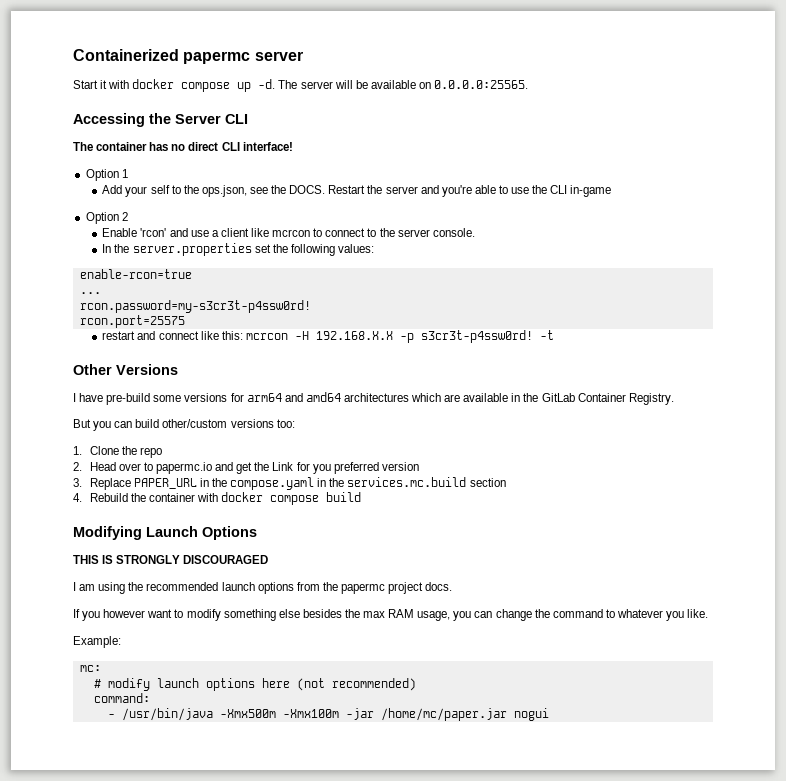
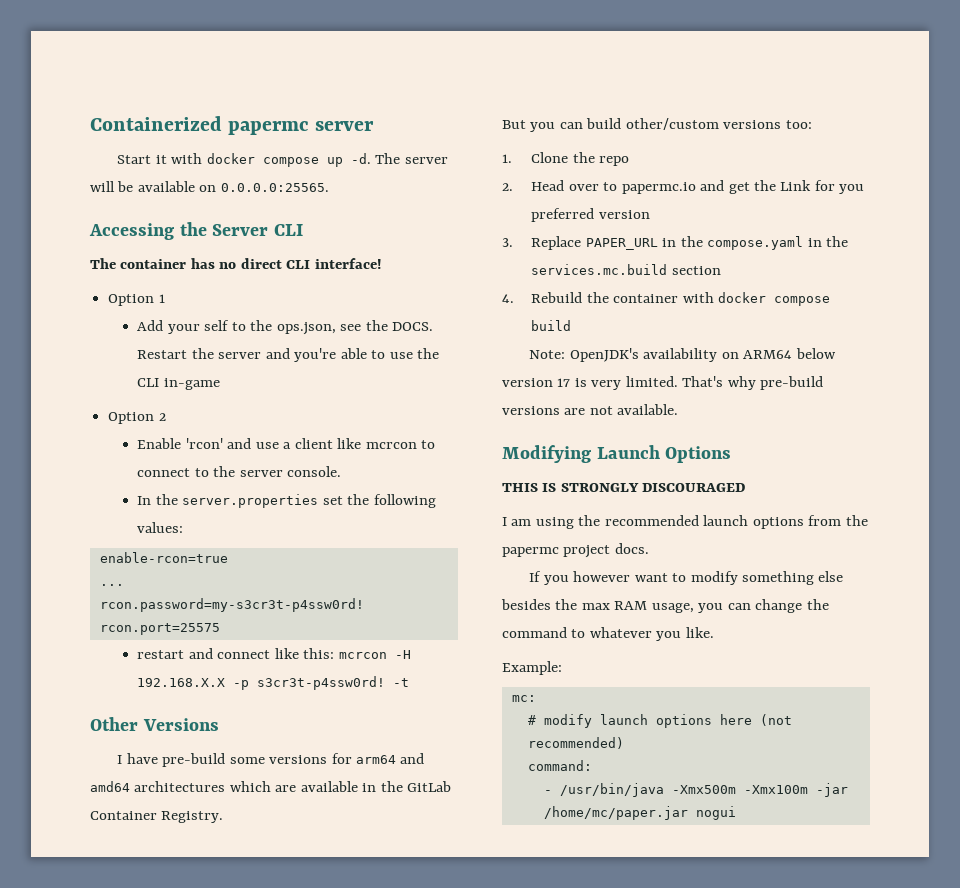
(362, 497) none -> [529,348,836,362] [502,376,824,390] [502,404,679,415] // Note: OpenJDK's availability on ARM64 below version 17 is very limited. That's why pre-build versions are not available.

